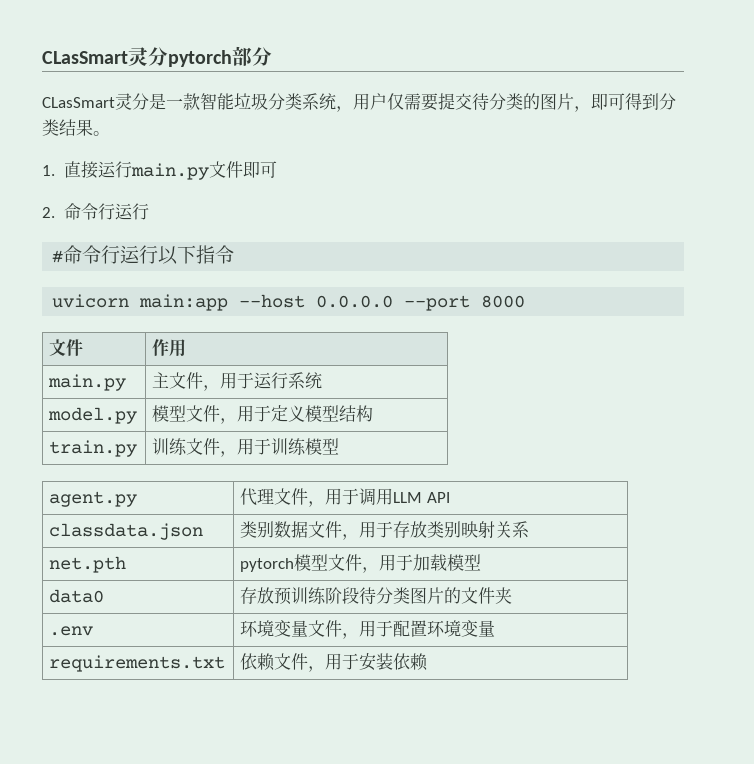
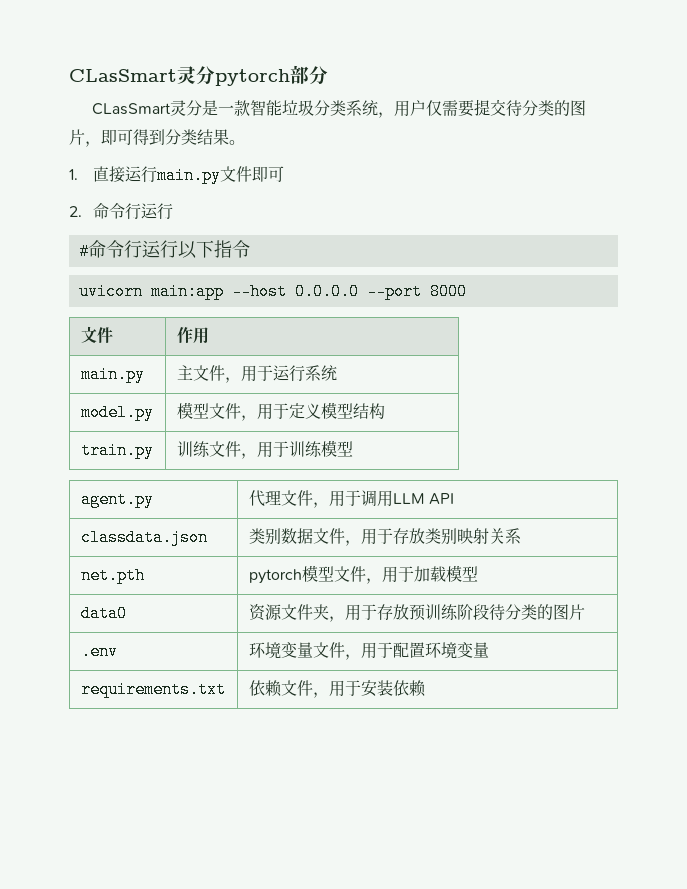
(105, 596) none -> [248,604,377,622] 资源文件夹，用于
[410,587,513,604] 图片的文件夹 -> [536,604,585,620] 的图片

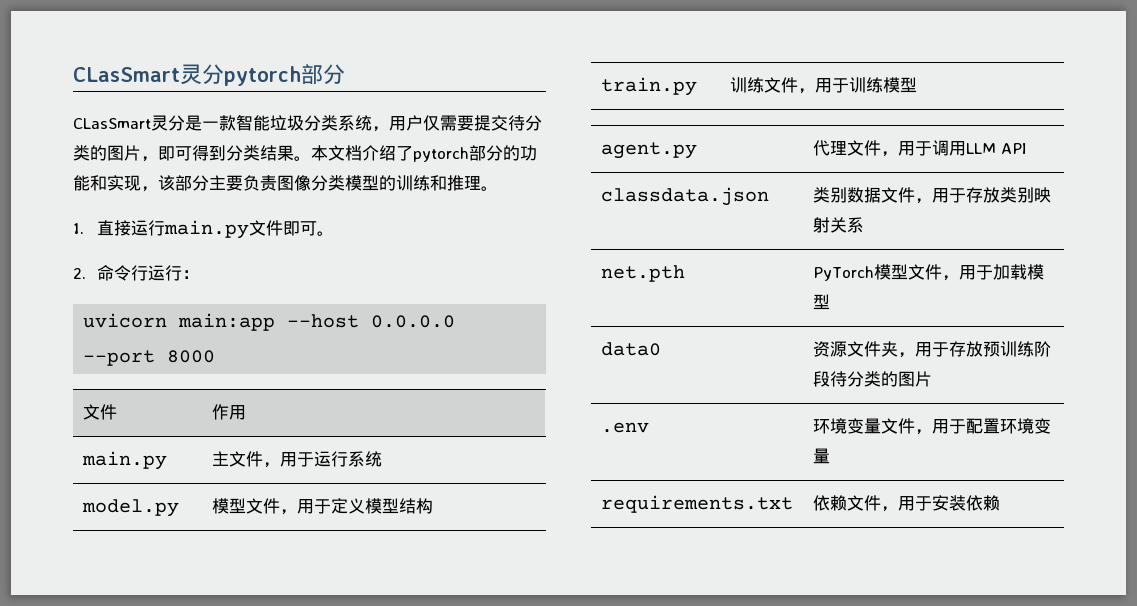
(245, 142) none -> [311,145,537,162] [73,175,498,192] 本文档介绍了pytorch部分的功能和实现，该部分主要负责图像分类模型的训练和推理。
(285, 174) none -> [316,231,334,236] 。
[78,240,250,260] // #命令行运行以下指令 -> [181,270,199,279] ：
[248,569,302,584] pytorch -> [812,266,874,281] PyTorch

